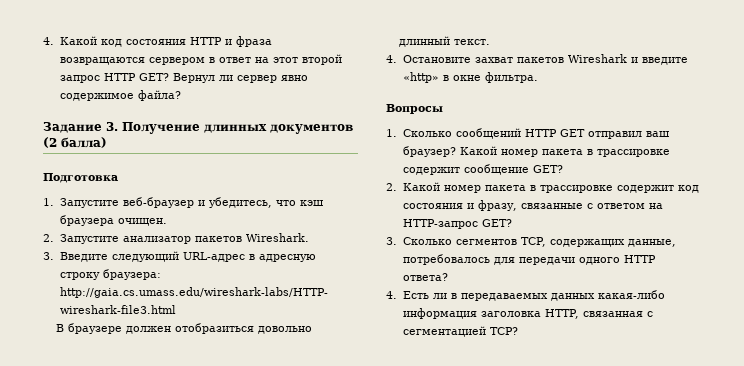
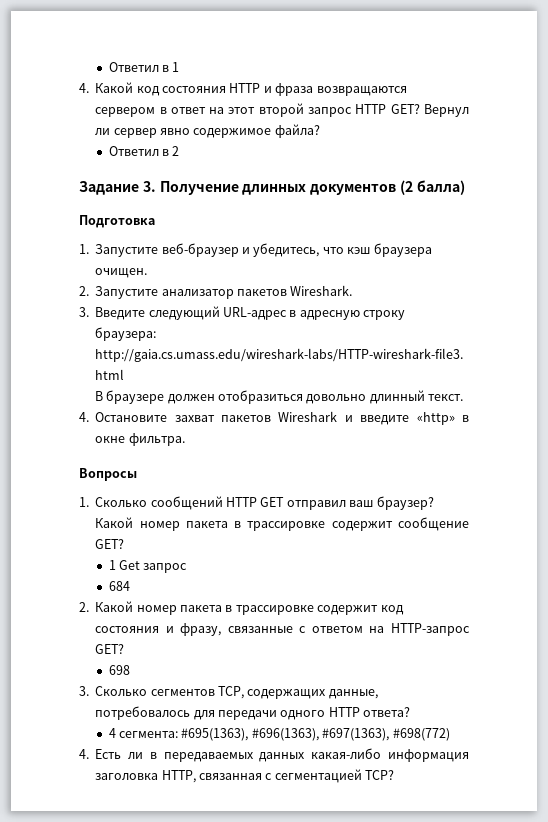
(43, 41) none -> [108,62,180,72] Ответил в 1 //
(181, 95) none -> [108,146,180,156] // Ответил в 2
(563, 169) none -> [108,560,188,573] [108,581,130,591] // 1 Get запрос // 684
(512, 223) none -> [108,665,130,675] // 698
(448, 277) none -> [108,728,450,741] // 4 сегмента: #695(1363), #696(1363), #697(1363), #698(772)

